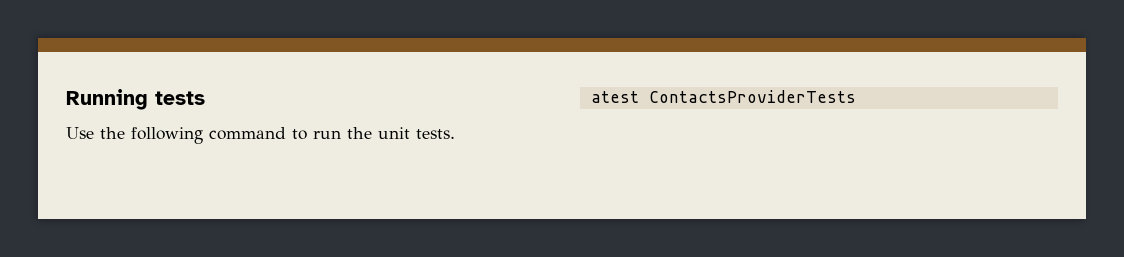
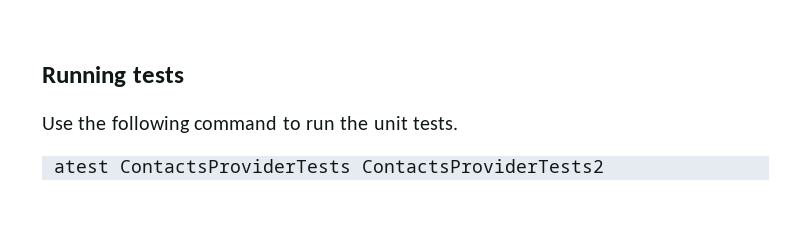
(856, 96) none -> [362,159,604,173] ContactsProviderTests2

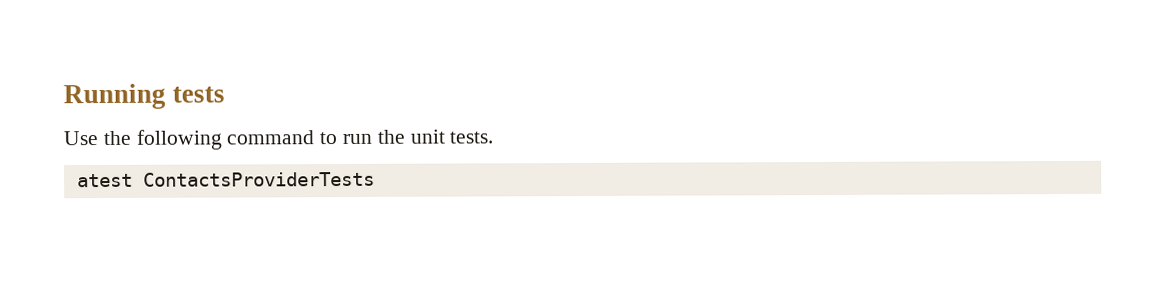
[362,159,604,173] ContactsProviderTests2 -> (375, 179) none

